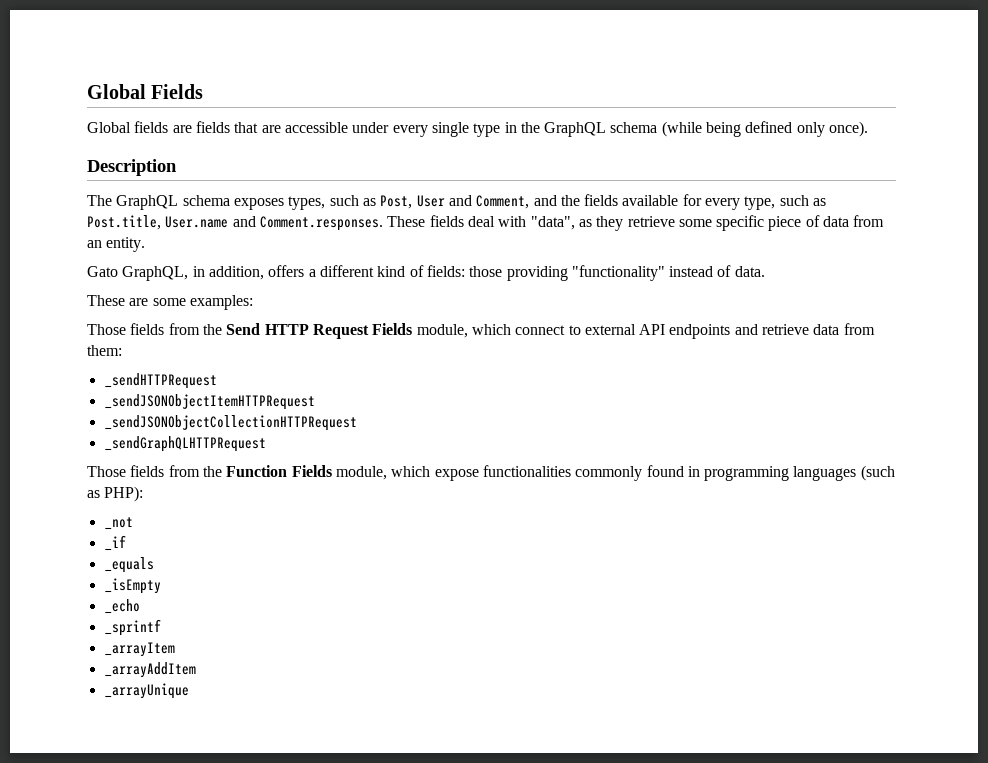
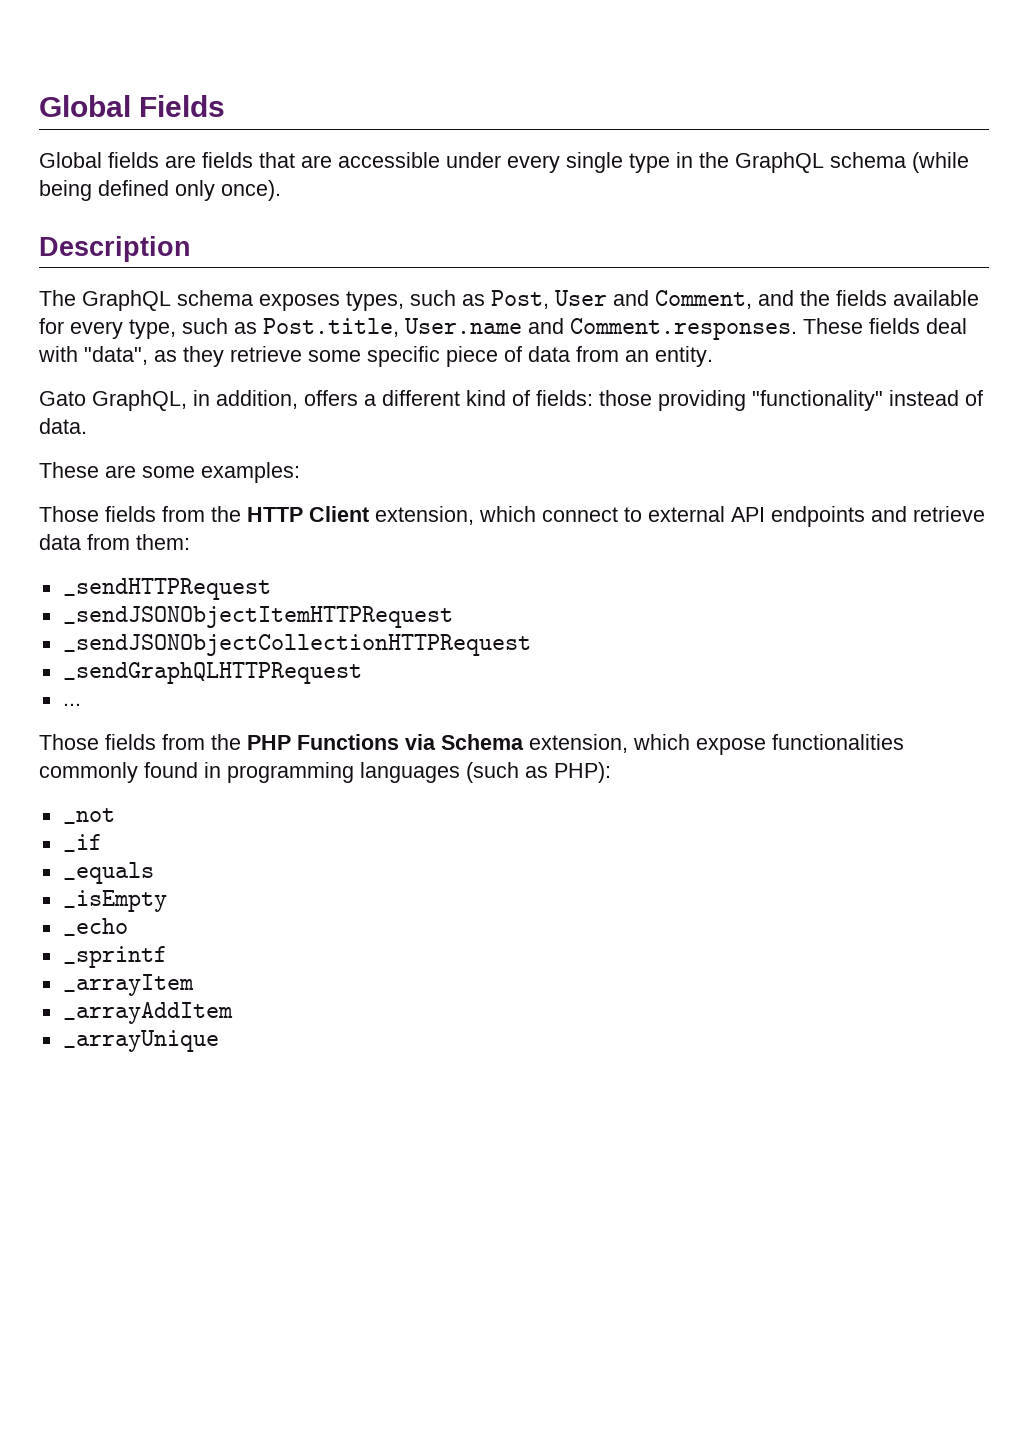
[226,323,468,339] Send HTTP Request Fields module, -> [247,506,474,525] HTTP Client extension,
[87,465,387,480] // Those fields from the Function Fields module, -> [62,703,81,706] [39,734,628,753] // ... // Those fields from the PHP Functions via Schema extension,

